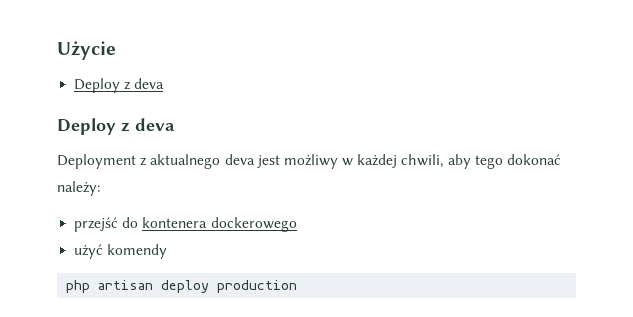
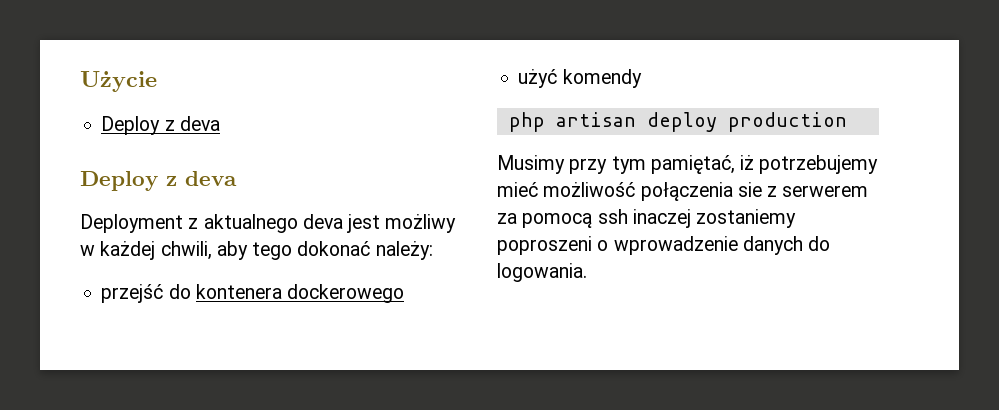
(298, 286) none -> [497,155,879,174] [497,182,869,201] [497,209,797,228] [497,236,831,255] [497,263,587,282] // Musimy przy tym pamiętać, iż potrzebujemy mieć możliwość połączenia sie z serwerem za pomocą ssh inaczej zostaniemy poproszeni o wprowadzenie danych do logowania.

